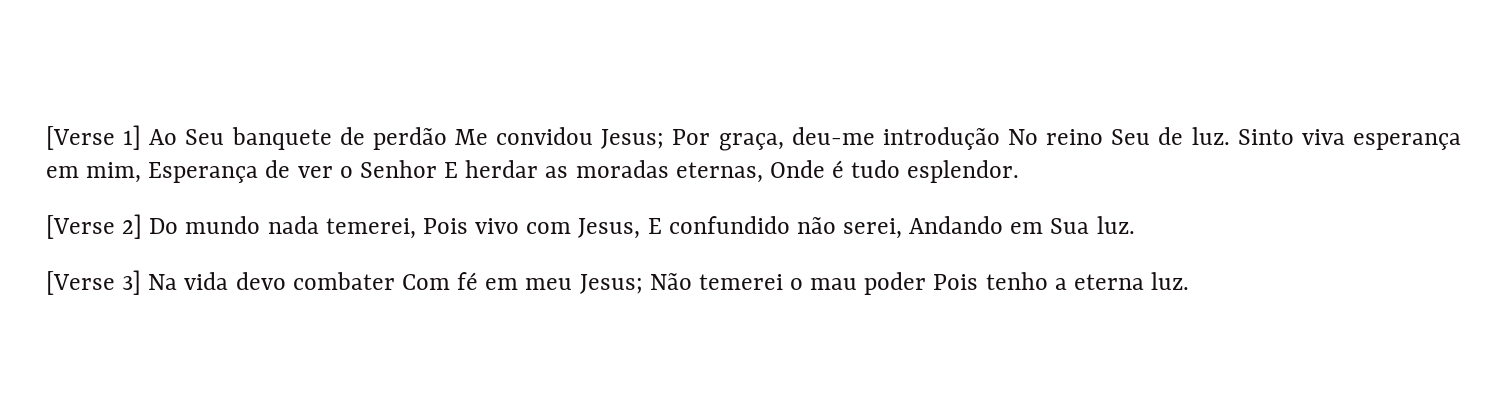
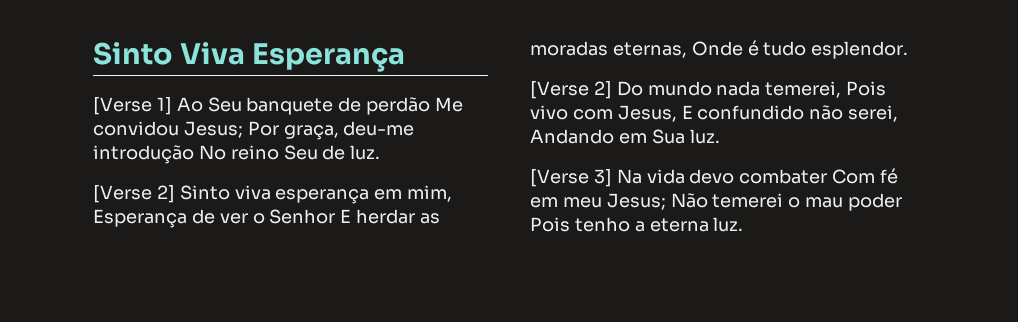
(46, 138) none -> [93,42,406,72] Sinto Viva Esperança //
(1230, 136) none -> [93,185,175,203] // [Verse 2]

